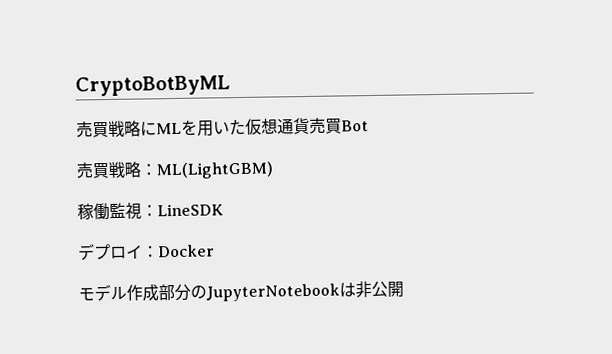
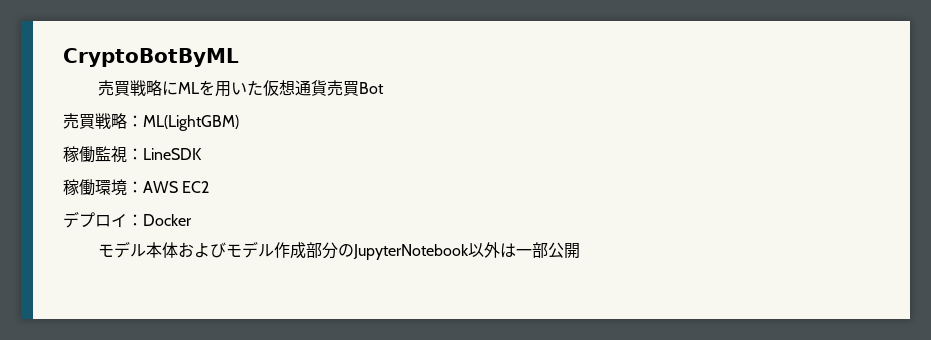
(224, 210) none -> [63,179,210,196] // 稼働環境：AWS EC2
(127, 293) none -> [146,241,275,258] 本体およびモデル
[339,281,372,299] は非 -> [468,242,549,258] 以外は一部

